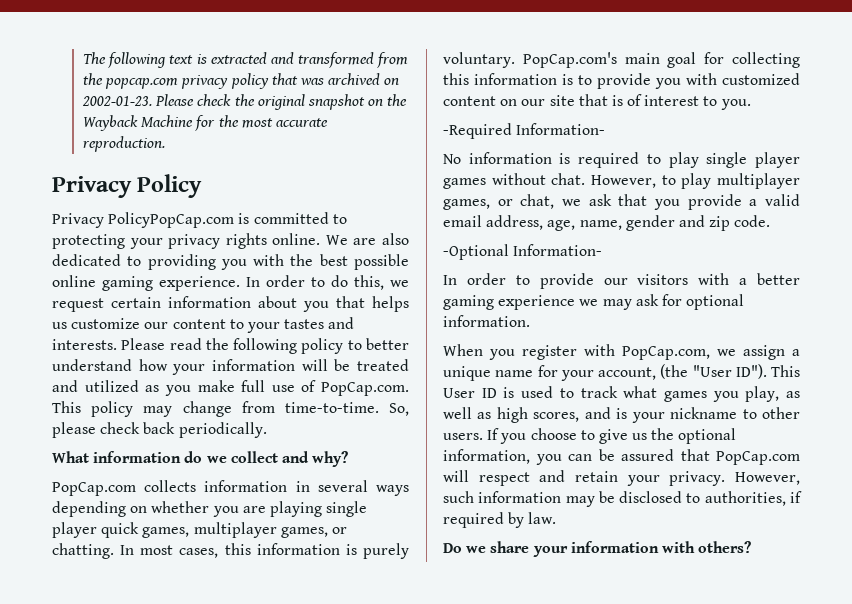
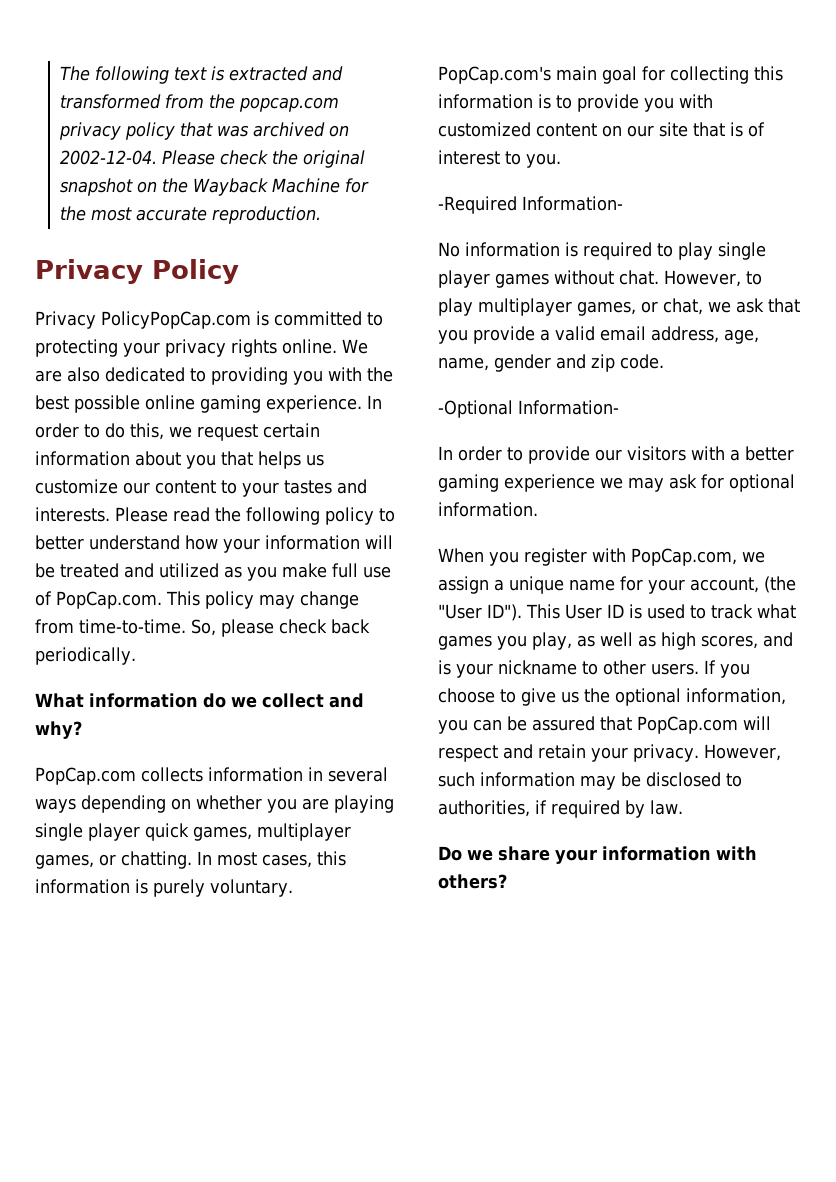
[81,96,152,106] 2002-01-23. -> [60,150,158,165] 2002-12-04.

